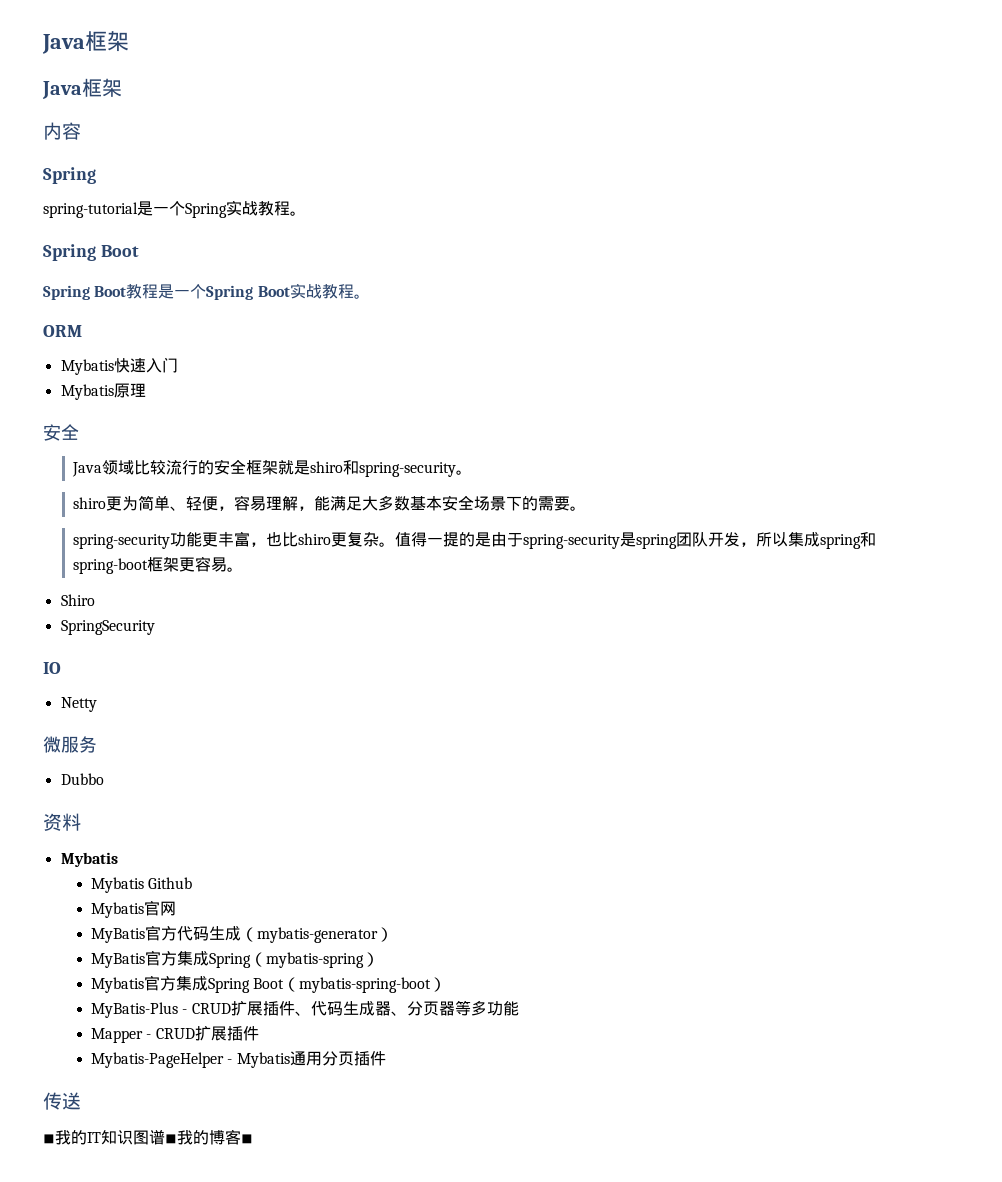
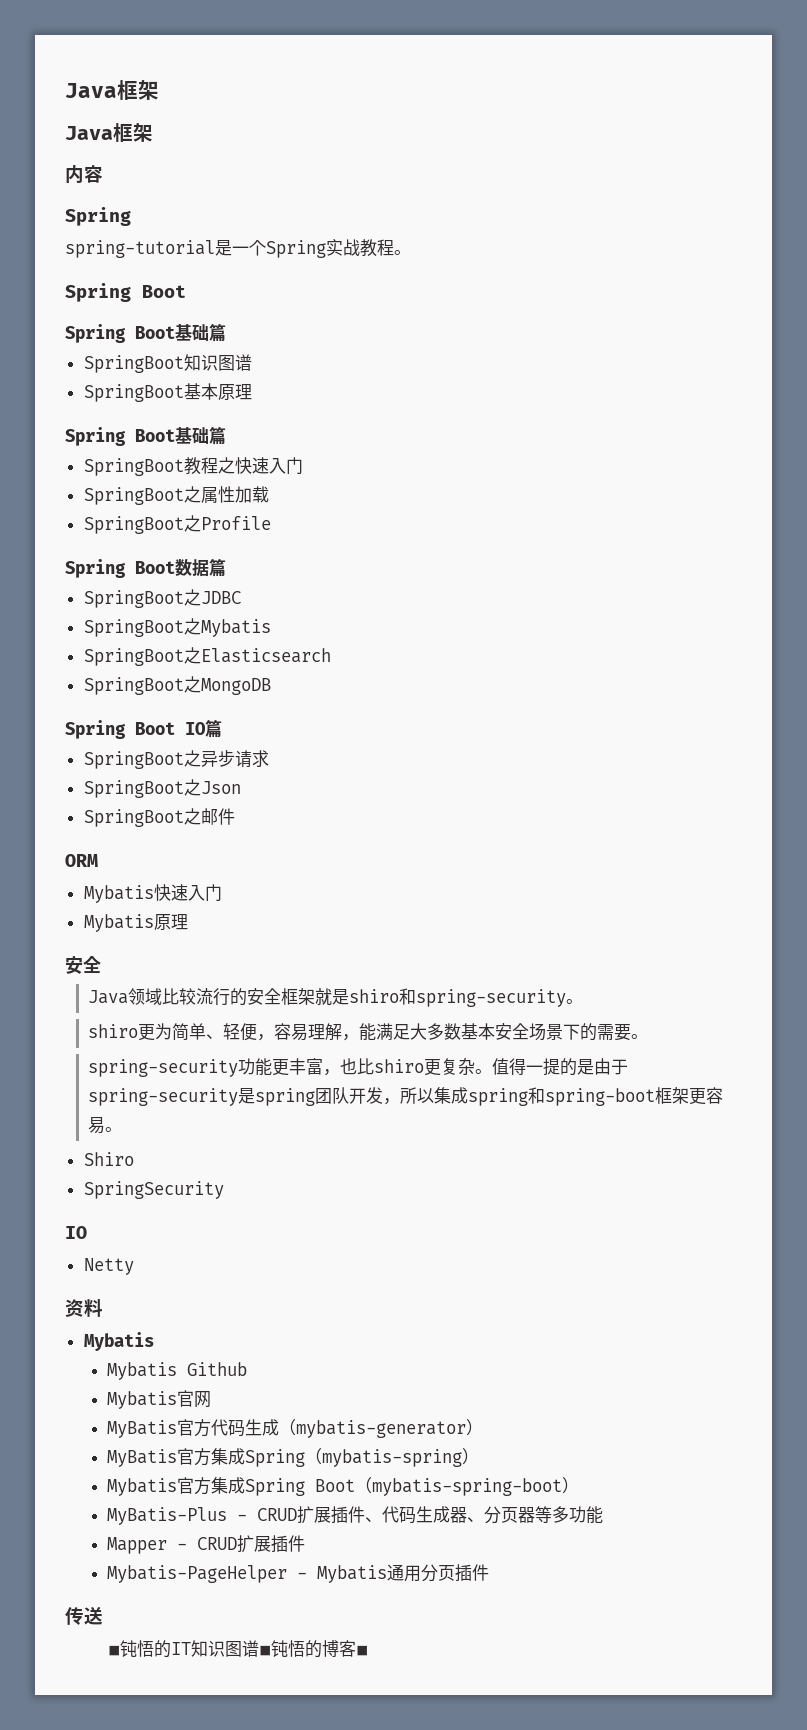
[126,283,370,300] 教程是一个Spring Boot实战教程。 -> [175,323,226,342] [83,354,252,373] [83,383,252,402] [65,426,226,446] [83,457,303,476] [83,486,269,505] [83,515,271,534] [65,558,226,578] [83,589,241,608] [83,618,271,637] [83,647,331,666] [83,676,271,695] [65,719,222,739] [83,750,269,769] [83,779,241,798] [83,808,235,827] 基础篇 // SpringBoot知识图谱 // SpringBoot基本原理 // Spring Boot基础篇 // SpringBoot教程之快速入门 // SpringBoot之属性加载 // SpringBoot之Profile // Spring Boot数据篇 // SpringBoot之JDBC // SpringBoot之Mybatis // SpringBoot之Elasticsearch // SpringBoot之MongoDB // Spring Boot IO篇 // SpringBoot之异步请求 // SpringBoot之Json // SpringBoot之邮件
[43,736,97,753] [60,773,104,785] // 微服务 // Dubbo -> (134, 1266) none
[55,1130,71,1145] 我 -> [120,1640,155,1657] 钝悟
[177,1130,193,1145] 我 -> [271,1640,306,1657] 钝悟

